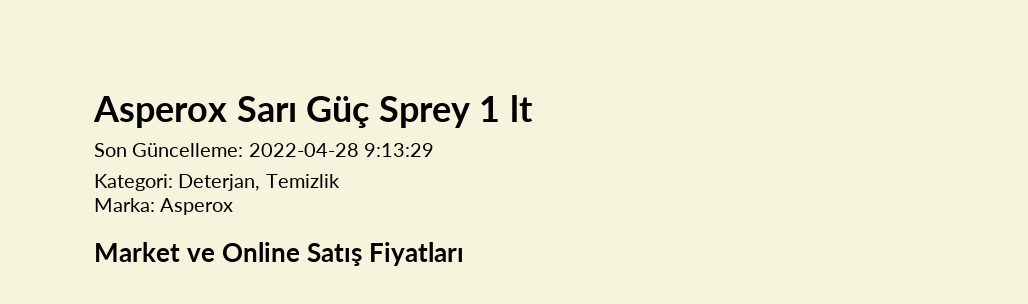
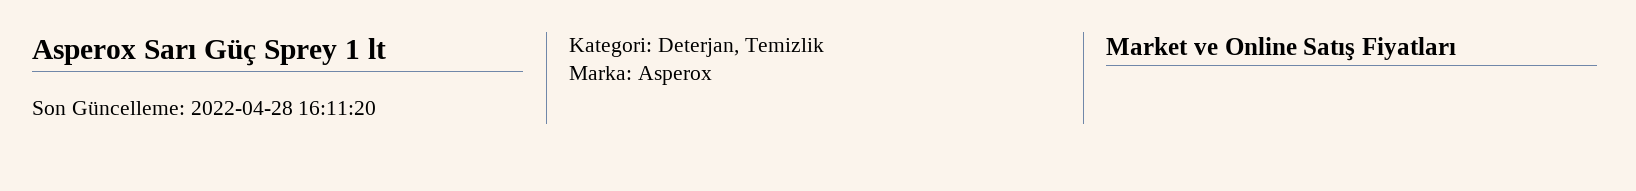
[363,143,434,157] 9:13:29 -> [298,101,377,115] 16:11:20

